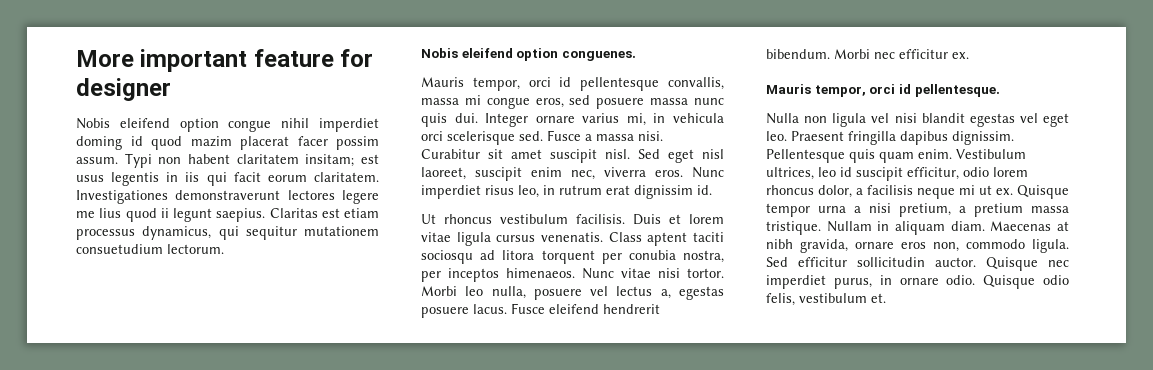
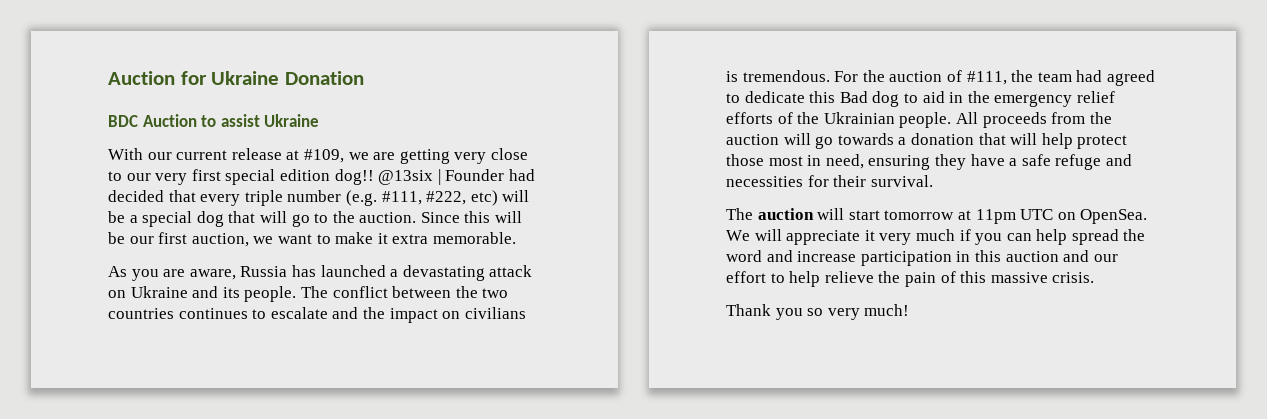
[76,49,374,72] [76,78,171,101] [76,118,379,132] [76,136,379,150] [76,153,379,168] [76,172,379,186] [76,190,379,204] [76,208,379,222] [76,226,379,240] [76,244,224,254] [421,48,636,61] [421,77,724,91] [421,95,724,109] [421,113,724,127] [421,130,663,145] [421,149,724,163] [421,167,724,181] [421,185,712,199] [421,214,724,225] [421,232,724,246] [421,250,724,264] [421,268,724,282] [421,286,724,300] [421,303,660,318] [766,49,969,59] [766,84,1000,97] [766,113,1069,127] [766,131,1014,145] [766,149,1026,163] [766,167,1028,181] [766,185,1069,199] [766,203,1069,217] [766,221,1069,235] [766,239,1069,253] [766,257,1069,271] [766,275,1069,289] [766,293,886,306] More important feature for designer // Nobis eleifend option congue nihil imperdiet doming id quod mazim placerat facer possim assum. Typi non habent claritatem insitam; est usus legentis in iis qui facit eorum claritatem. Investigationes demonstraverunt lectores legere me lius quod ii legunt saepius. Claritas est etiam processus dynamicus, qui sequitur mutationem consuetudium lectorum. // Nobis eleifend option conguenes. // Mauris tempor, orci id pellentesque convallis, massa mi congue eros, sed posuere massa nunc quis dui. Integer ornare varius mi, in vehicula orci scelerisque sed. Fusce a massa nisi. Curabitur sit amet suscipit nisl. Sed eget nisl laoreet, suscipit enim nec, viverra eros. Nunc imperdiet risus leo, in rutrum erat dignissim id. // Ut rhoncus vestibulum facilisis. Duis et lorem vitae ligula cursus venenatis. Class aptent taciti sociosqu ad litora torquent per conubia nostra, per inceptos himenaeos. Nunc vitae nisi tortor. Morbi leo nulla, posuere vel lectus a, egestas posuere lacus. Fusce eleifend hendrerit bibendum. Morbi nec efficitur ex. // Mauris tempor, orci id pellentesque. // Nulla non ligula vel nisi blandit egestas vel eget leo. Praesent fringilla dapibus dignissim. Pellentesque quis quam enim. Vestibulum ultrices, leo id suscipit efficitur, odio lorem rhoncus dolor, a facilisis neque mi ut ex. Quisque tempor urna a nisi pretium, a pretium massa tristique. Nullam in aliquam diam. Maecenas at nibh gravida, ornare eros non, commodo ligula. Sed efficitur sollicitudin auctor. Quisque nec imperdiet purus, in ornare odio. Quisque odio felis, vestibulum et. -> [108,71,364,85] [108,114,320,127] [108,148,528,164] [108,169,535,185] [108,190,530,206] [108,211,523,227] [108,232,516,247] [108,265,533,281] [108,286,509,302] [108,307,526,323] [726,70,1155,86] [726,91,1115,107] [726,112,1112,128] [726,133,1128,149] [726,154,1132,170] [726,175,933,187] [726,208,1148,224] [726,229,1146,245] [726,250,1118,266] [726,271,1095,287] [726,304,910,320] Auction for Ukraine Donation // BDC Auction to assist Ukraine // With our current release at #109, we are getting very close to our very first special edition dog!! @13six | Founder had decided that every triple number (e.g. #111, #222, etc) will be a special dog that will go to the auction. Since this will be our first auction, we want to make it extra memorable. // As you are aware, Russia has launched a devastating attack on Ukraine and its people. The conflict between the two countries continues to escalate and the impact on civilians is tremendous. For the auction of #111, the team had agreed to dedicate this Bad dog to aid in the emergency relief efforts of the Ukrainian people. All proceeds from the auction will go towards a donation that will help protect those most in need, ensuring they have a safe refuge and necessities for their survival. // The auction will start tomorrow at 11pm UTC on OpenSea. We will appreciate it very much if you can help spread the word and increase participation in this auction and our effort to help relieve the pain of this massive crisis. // Thank you so very much!

